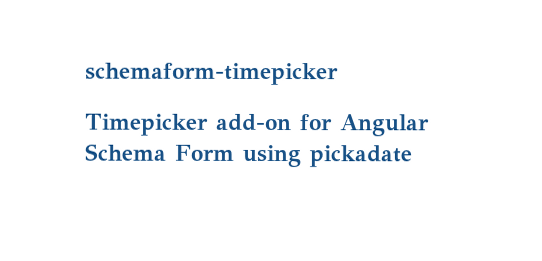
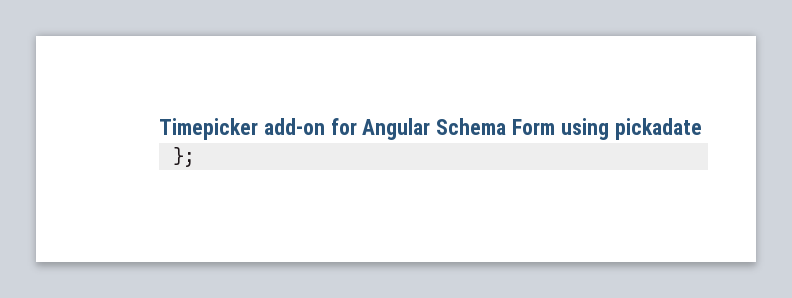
[85,62,339,86] schemaform-timepicker // -> (159, 129) none
(412, 156) none -> [172,147,195,167] // };

